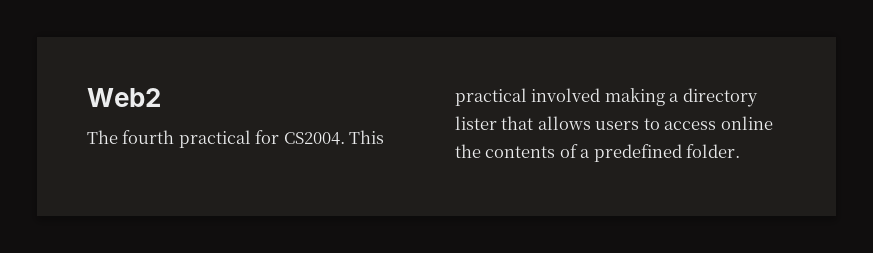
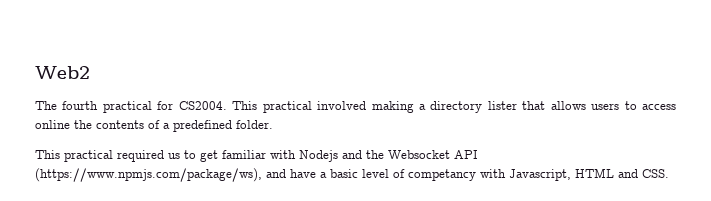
(741, 151) none -> [35,150,478,162] [35,168,669,182] // This practical required us to get familiar with Nodejs and the Websocket API (https://www.npmjs.com/package/ws), and have a basic level of competancy with Javascript, HTML and CSS.

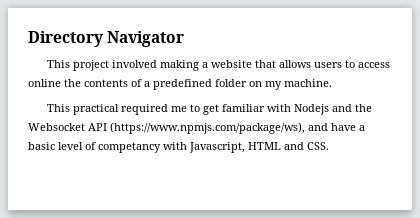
[35,66,90,79] [35,101,312,113] Web2 // The fourth practical for CS2004. This practical -> [28,31,185,47] [46,60,109,71] Directory Navigator // This project
[430,101,517,113] directory lister -> [210,60,252,68] website
[236,120,273,129] folder. -> [215,79,332,90] folder on my machine.
[168,153,180,159] us -> [170,106,187,112] me

